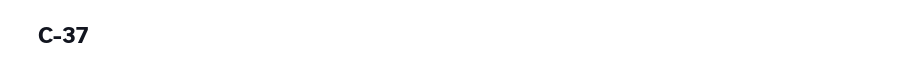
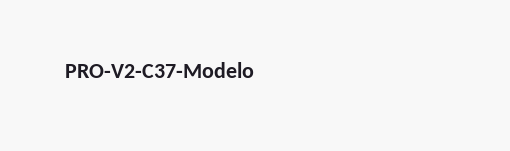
[38,27,88,43] C-37 -> [65,62,254,78] PRO-V2-C37-Modelo

